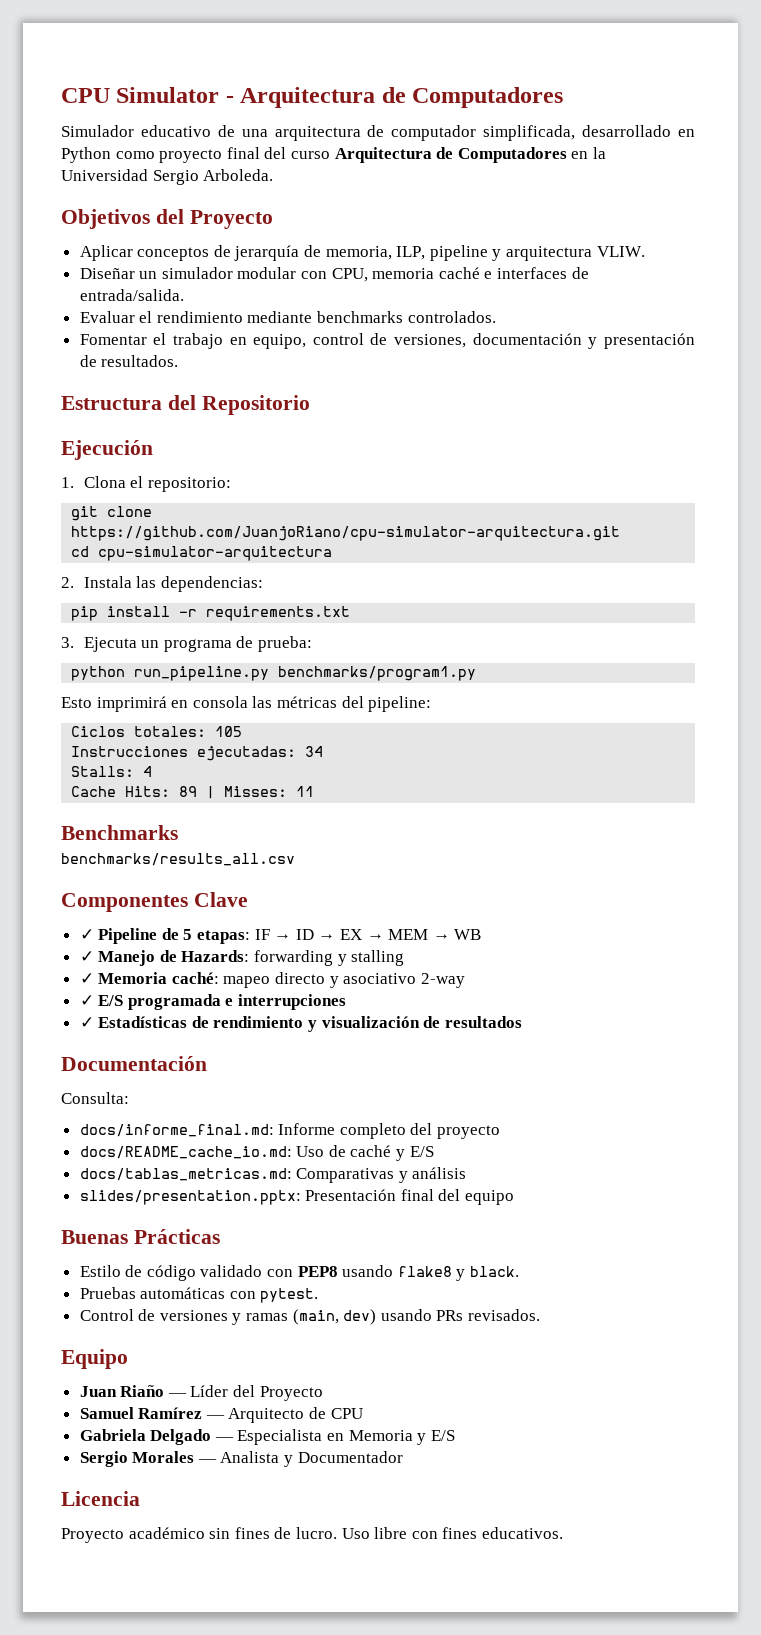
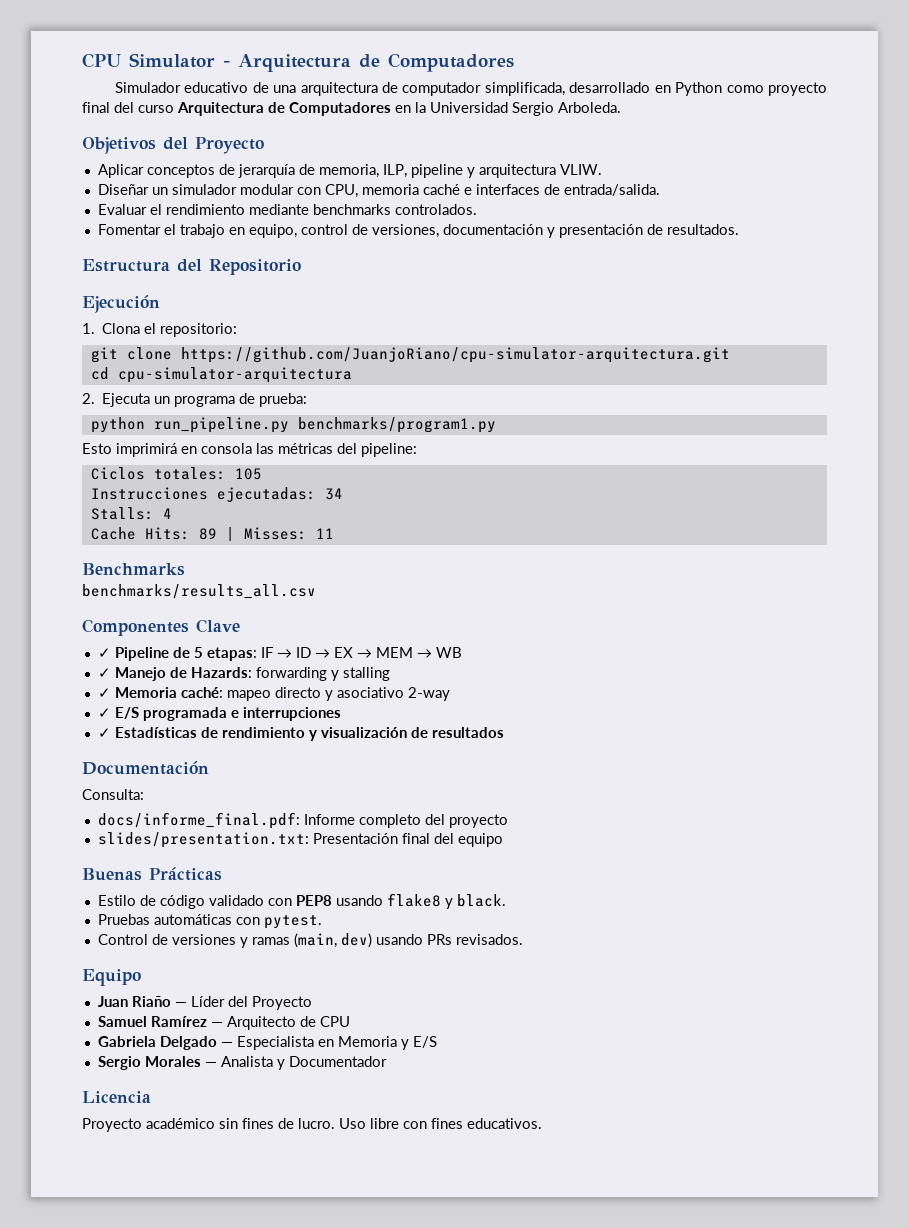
[83,576,263,592] [71,606,351,621] [61,637,74,648] Instala las dependencias: // pip install -r requirements.txt // 3. -> (95, 398) none
[79,1124,274,1137] docs/informe_final.md: -> [97,812,300,829] docs/informe_final.pdf:
[79,1145,434,1161] [79,1167,467,1183] [79,1190,301,1205] docs/README_cache_io.md: Uso de caché y E/S // docs/tablas_metricas.md: Comparativas y análisis // slides/presentation.pptx: -> [97,832,309,848] slides/presentation.txt:

